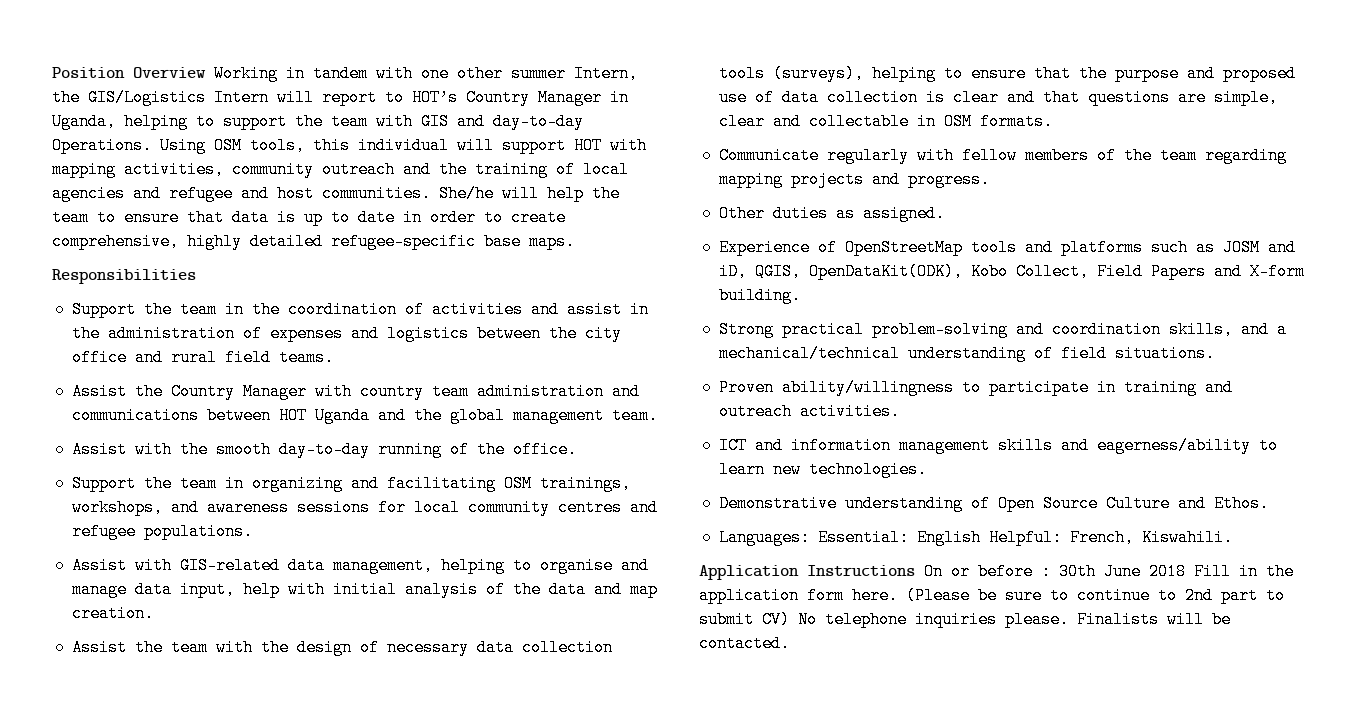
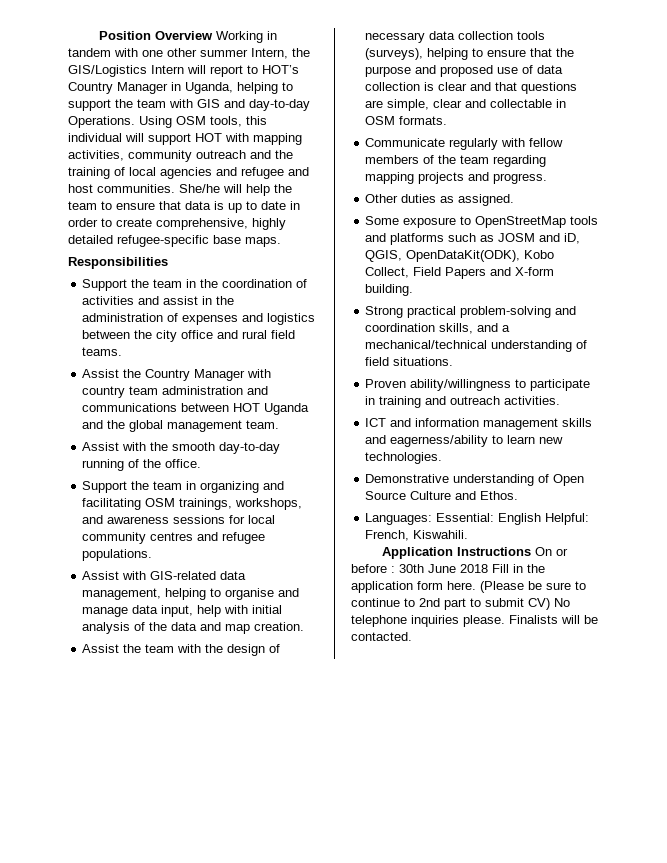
[718,239,837,256] Experience of -> [365,216,472,228] Some exposure to

